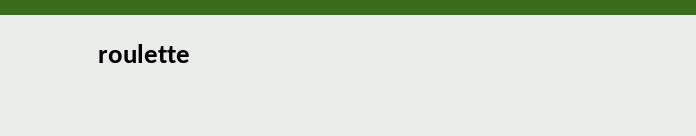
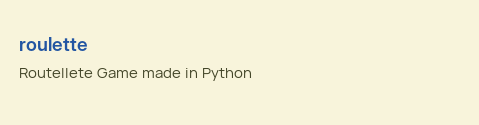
(190, 53) none -> [19,68,253,81] // Routellete Game made in Python

